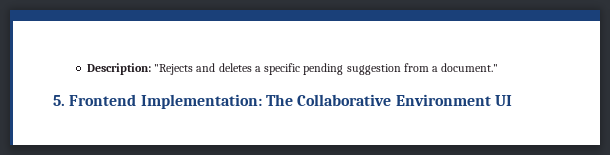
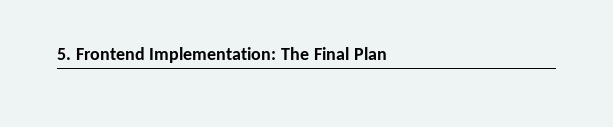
[86,63,499,75] Description: "Rejects and deletes a specific pending suggestion from a document." // -> (57, 54) none
[297,94,512,106] Collaborative Environment UI -> [313,47,387,60] Final Plan

